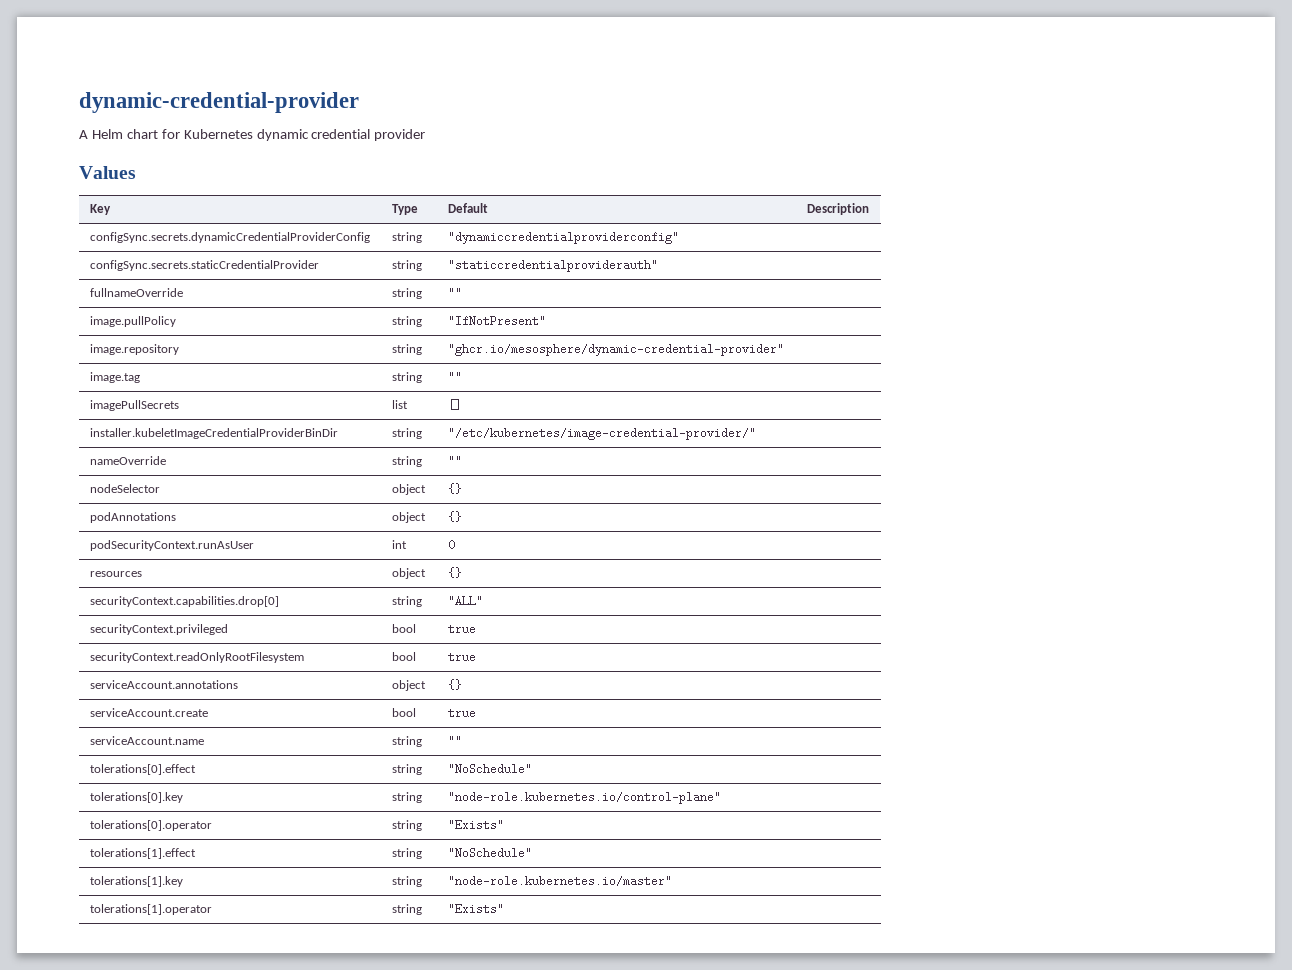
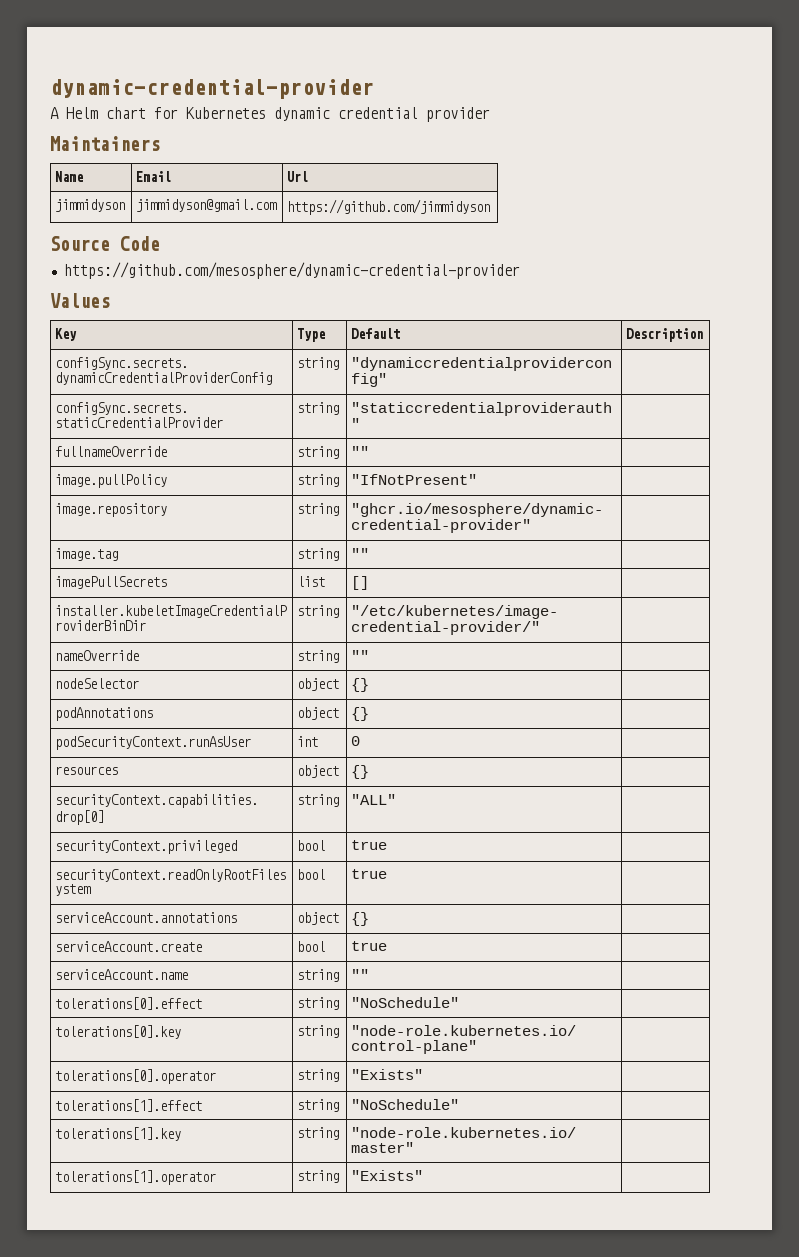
(426, 135) none -> [50,136,160,151] [55,171,84,182] [136,171,172,182] [287,171,309,182] [55,199,126,212] [136,199,278,212] [287,199,491,215] [50,236,160,251] [63,262,520,279] // Maintainers // Name | Email | Url // jimmidyson | jimmidyson@gmail.com | https://github.com/jimmidyson // Source Code // https://github.com/mesosphere/dynamic-credential-provider

